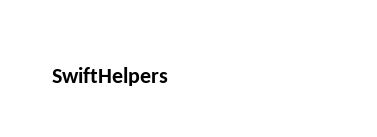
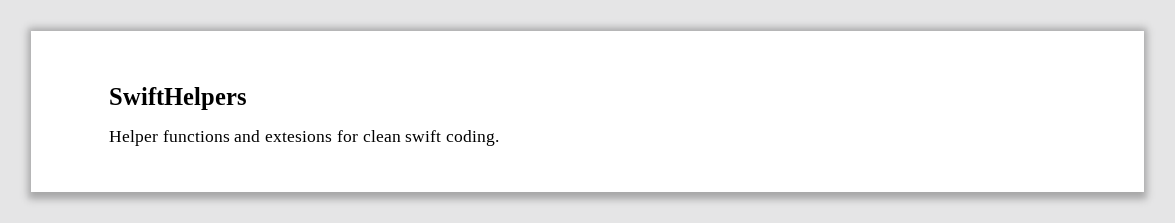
(168, 76) none -> [109,130,500,146] // Helper functions and extesions for clean swift coding.

